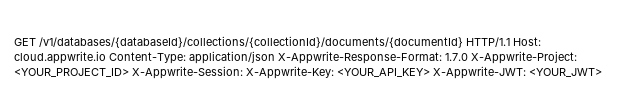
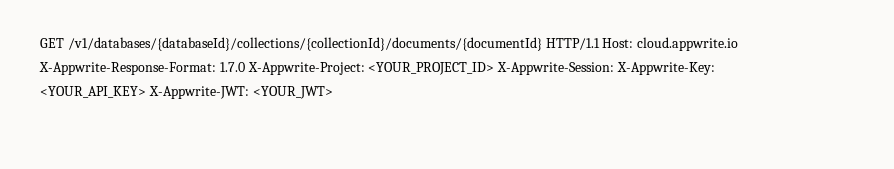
[109,51,275,64] Content-Type: application/json -> (739, 44) none

